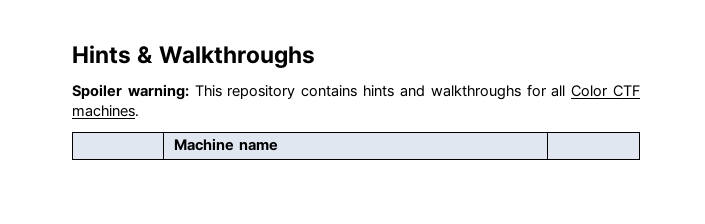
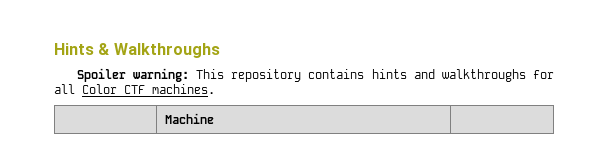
[238,141,278,151] name -> (214, 118) none

